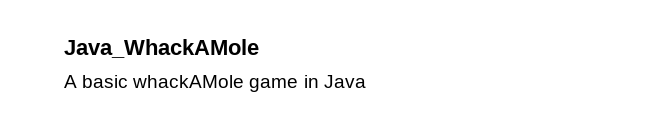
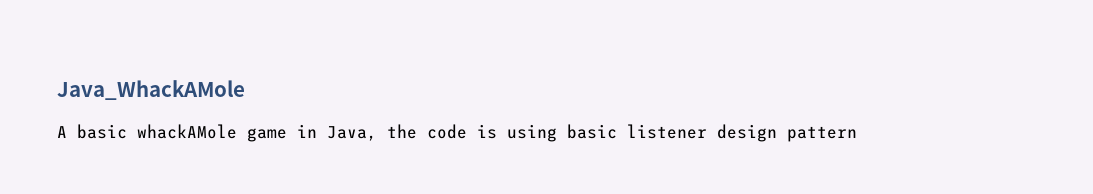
[323,75,366,88] Java -> [327,124,857,142] Java, the code is using basic listener design pattern

